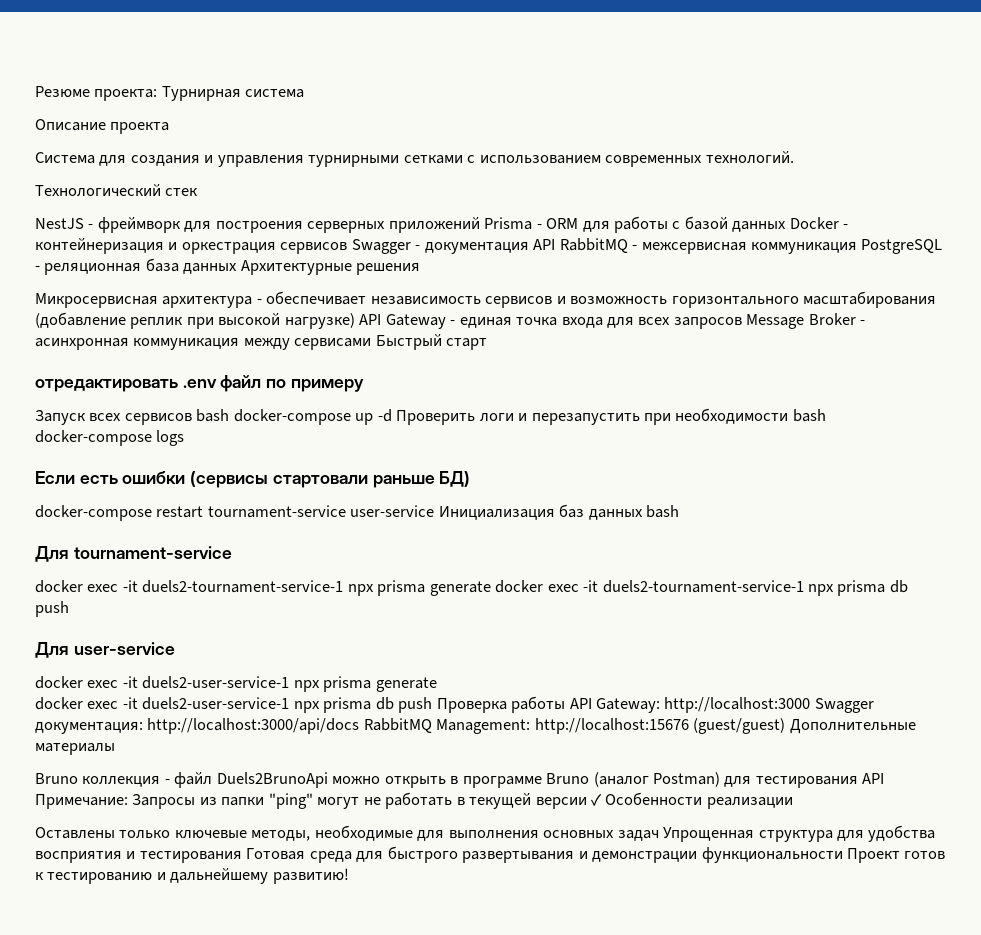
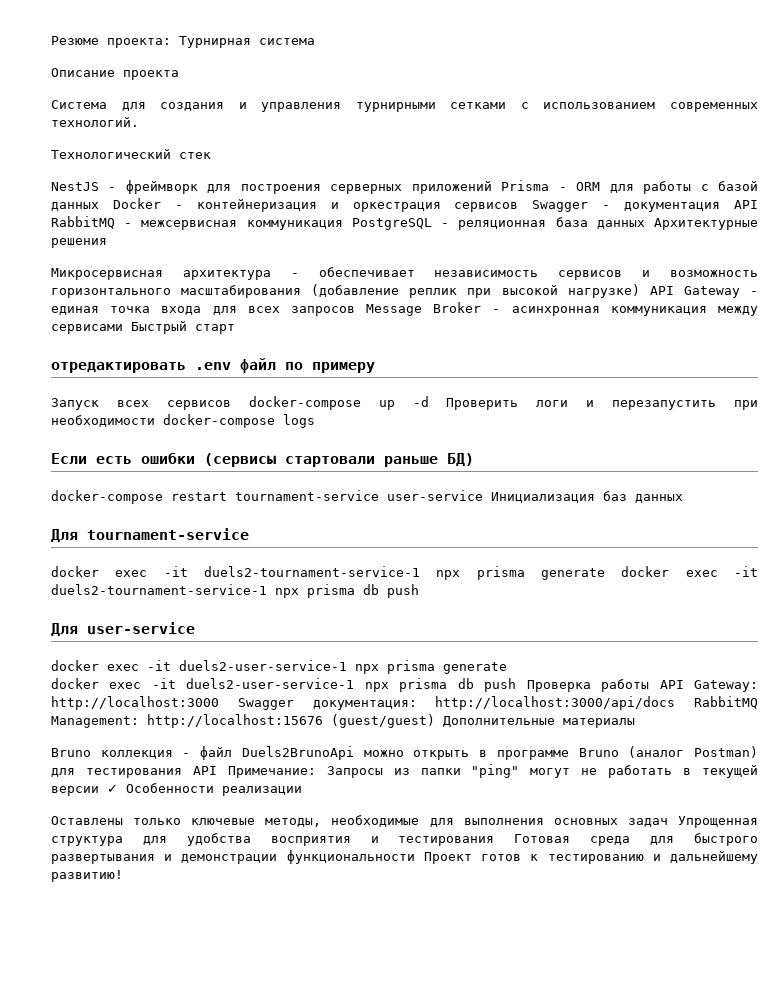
[196,409,230,422] bash -> (231, 405) none
[792,409,826,422] bash -> (155, 421) none
[646,505,680,518] bash -> (683, 498) none

